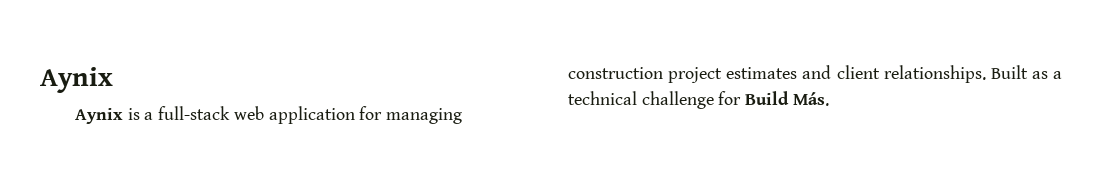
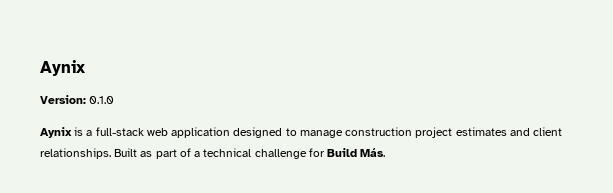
[40,67,113,93] Aynix -> [40,60,86,76] [40,95,115,104] Aynix // Version: 0.1.0
[359,106,462,124] for managing -> [233,127,343,138] designed to manage
(1048, 75) none -> [155,148,191,159] part of

